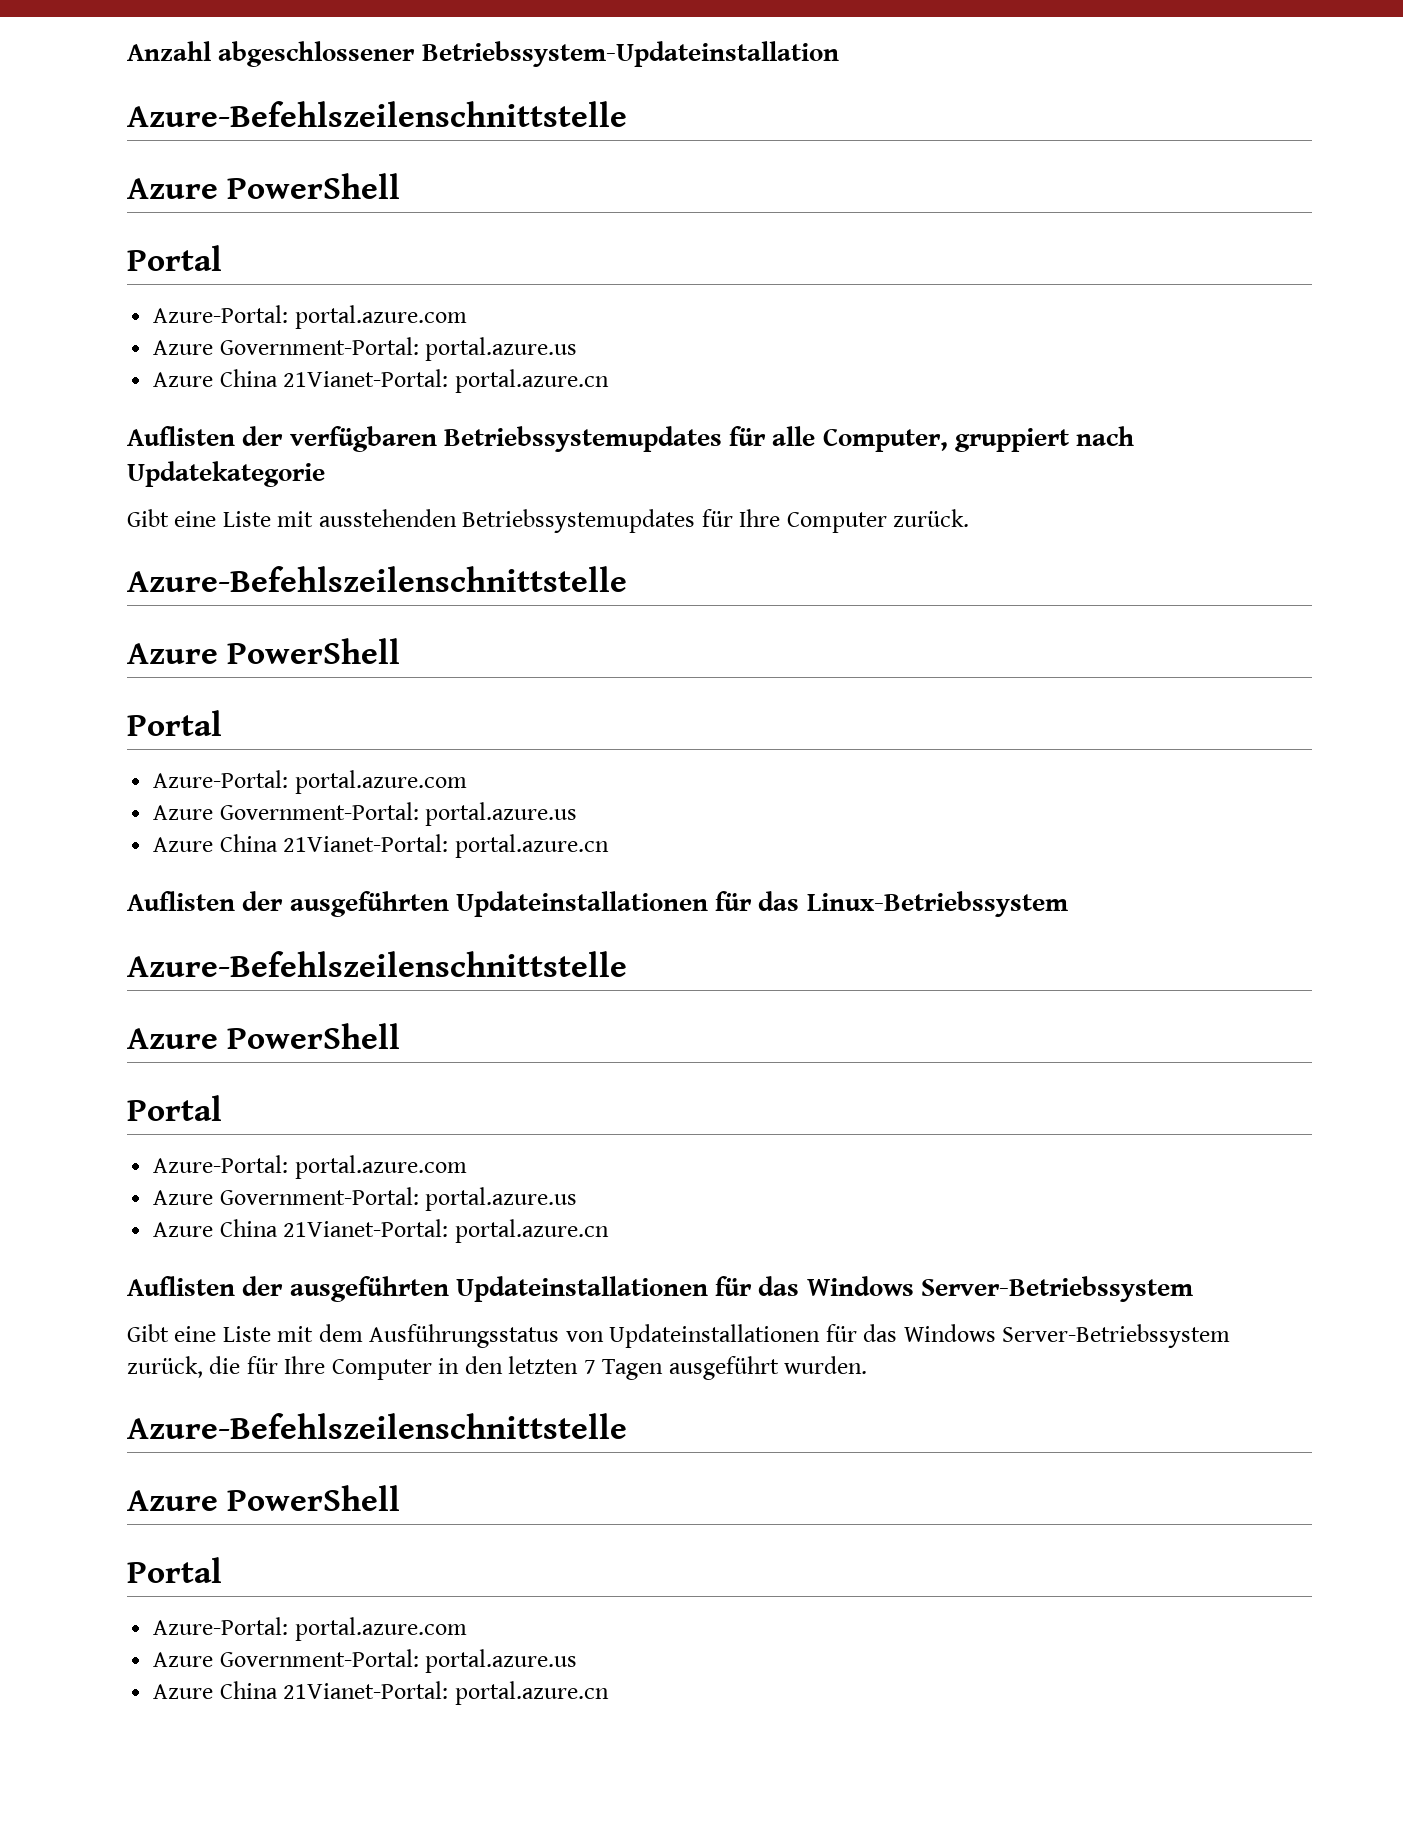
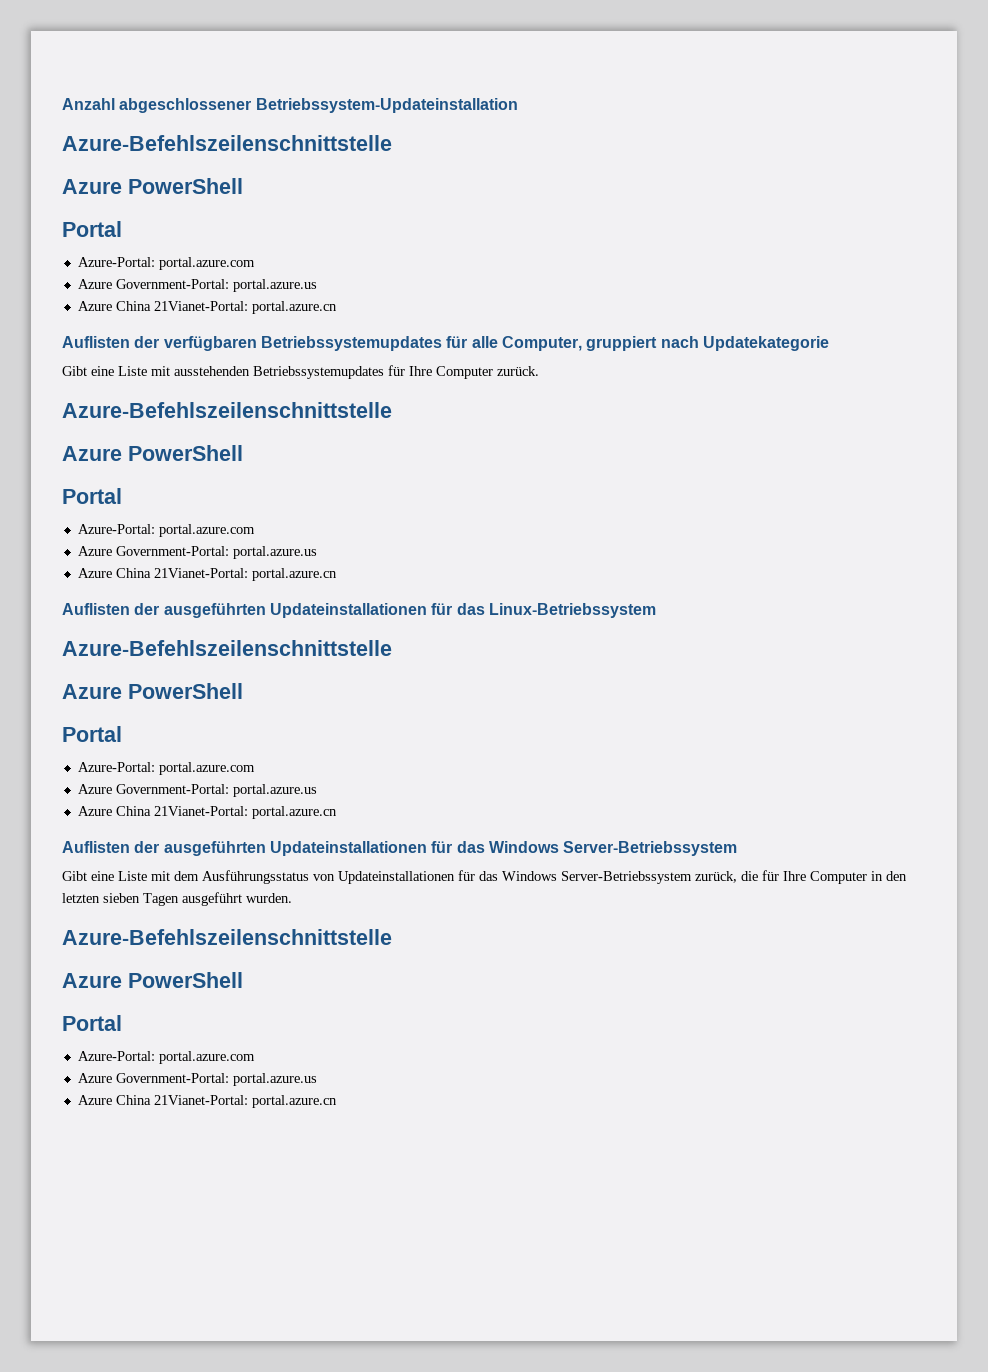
[583,1360,596,1374] 7 -> [103,893,140,903] sieben

